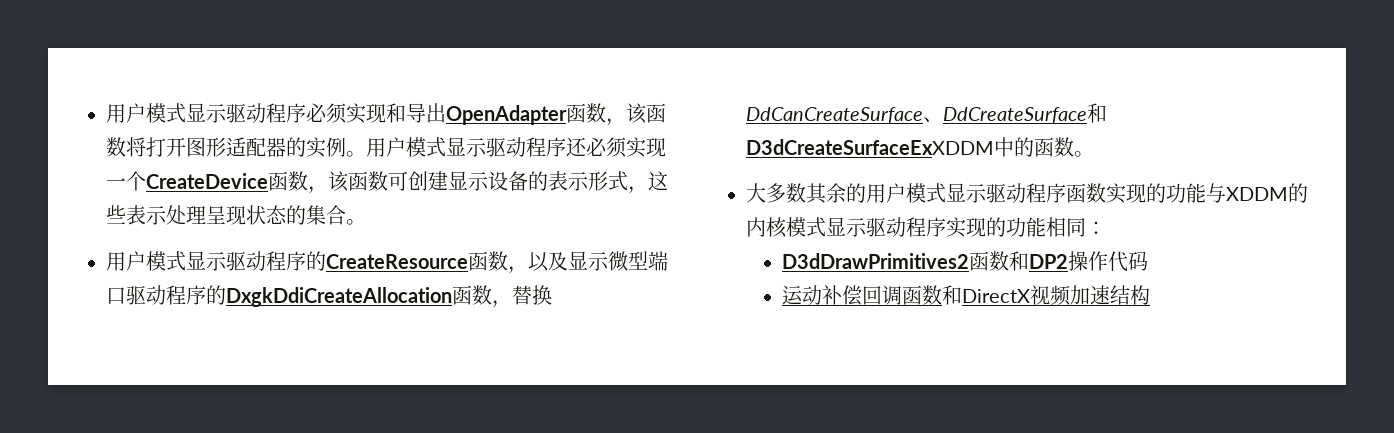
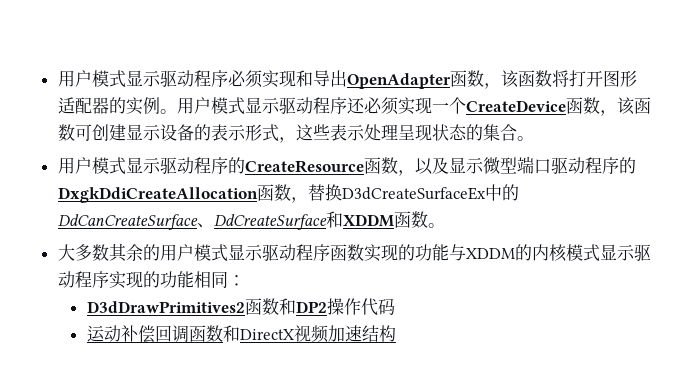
(552, 295) none -> [341,184,519,201] D3dCreateSurfaceEx中的
[746,137,1034,157] D3dCreateSurfaceExXDDM中的 -> [342,214,394,227] XDDM

